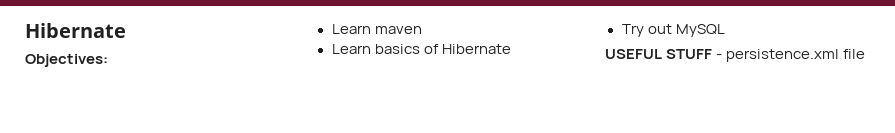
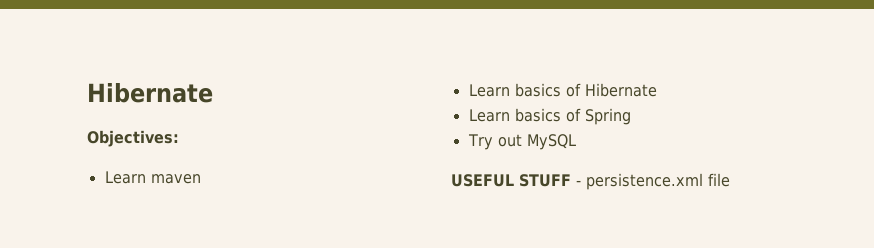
(511, 49) none -> [468,108,631,125] // Learn basics of Spring

